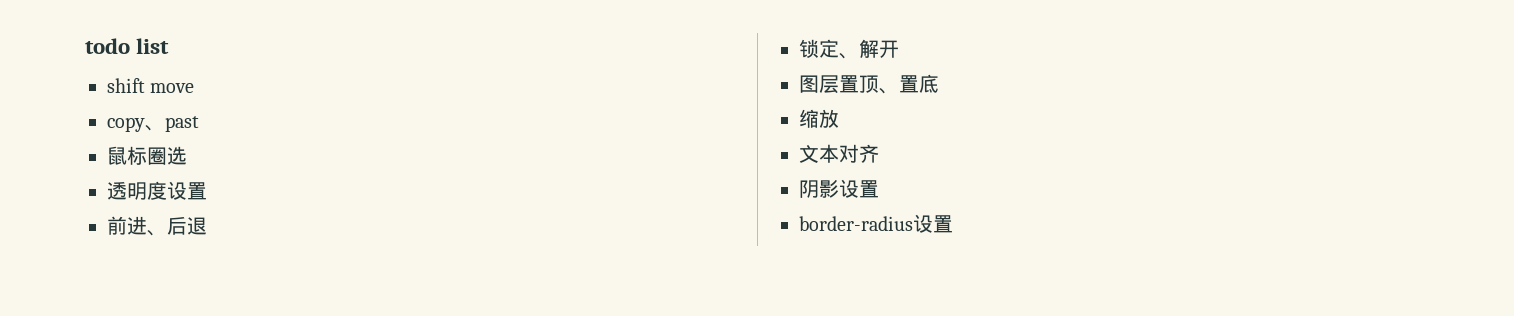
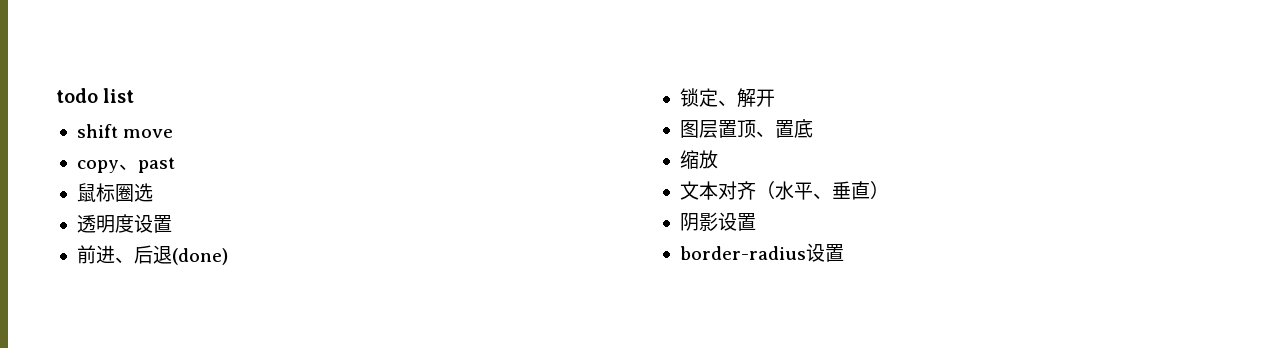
(207, 226) none -> [171,248,228,265] (done)
(879, 153) none -> [755,181,889,200] （水平、垂直）

